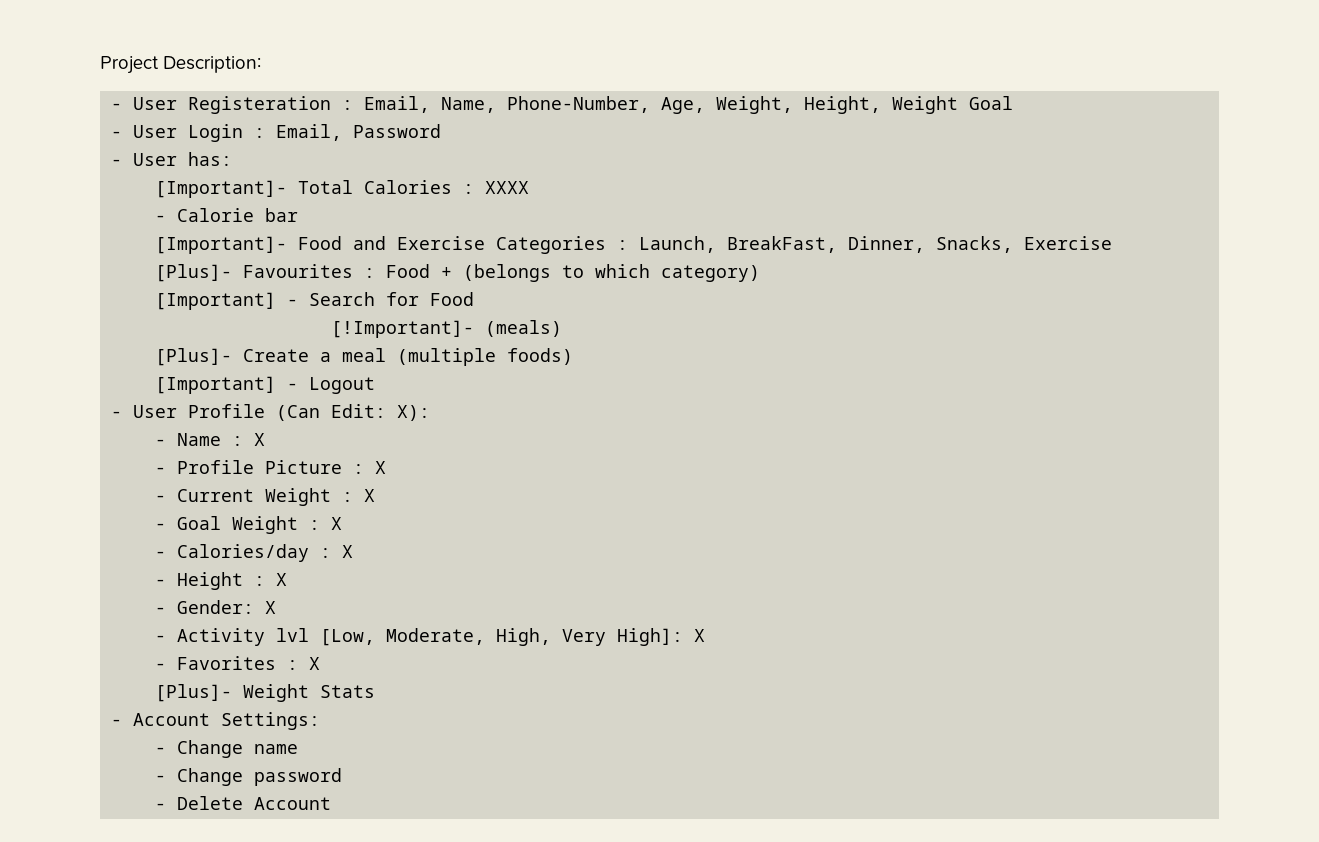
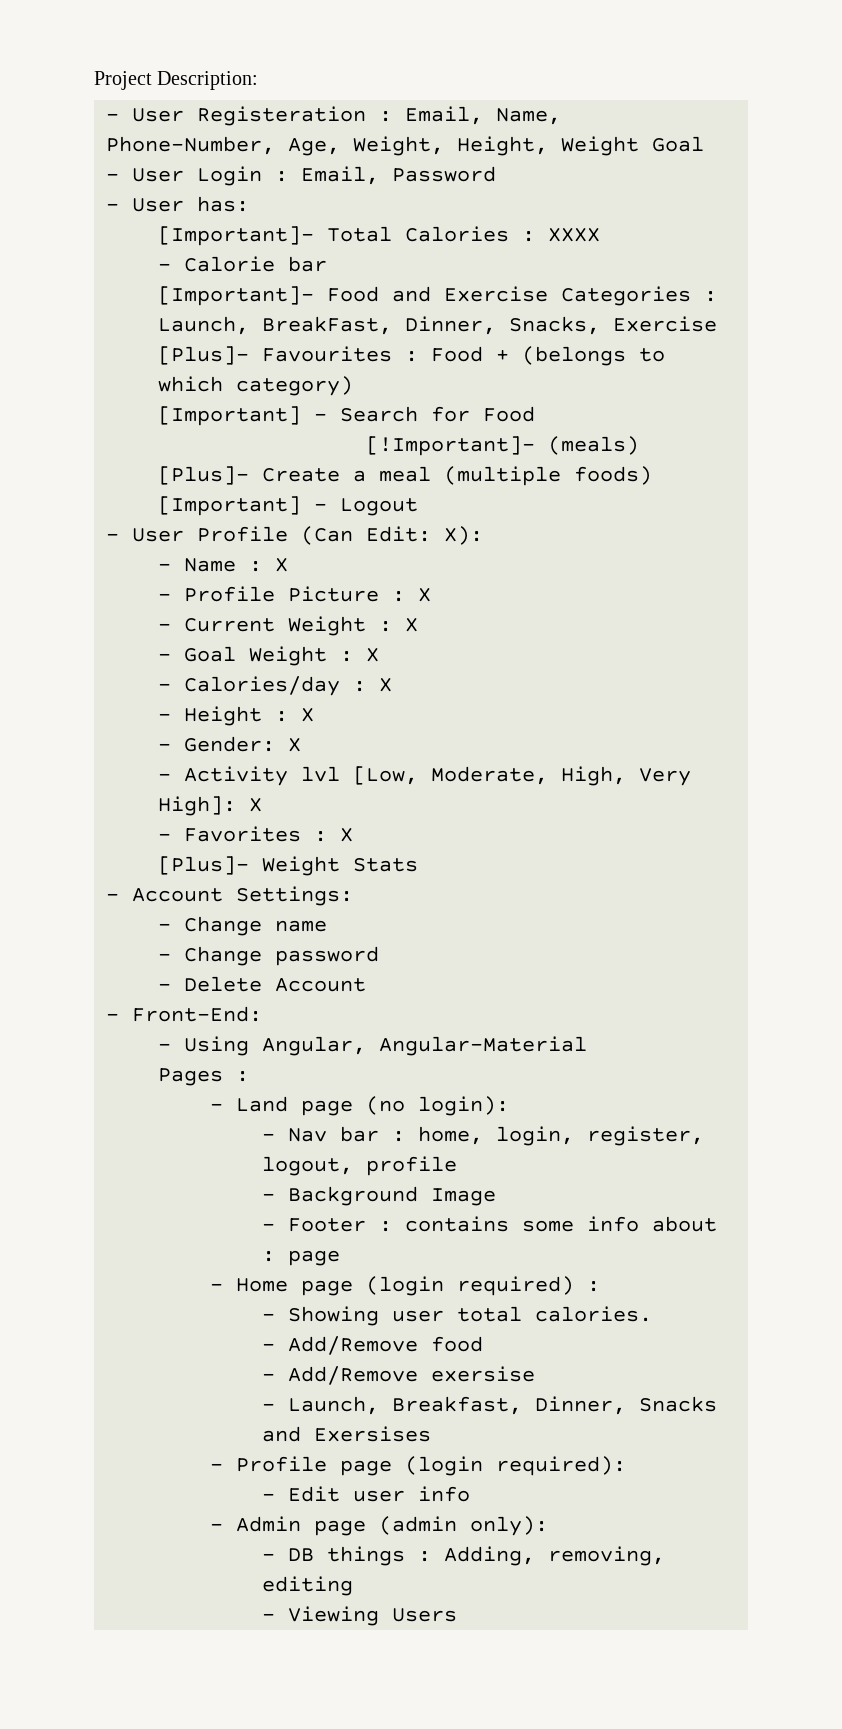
(332, 803) none -> [106,1006,262,1022] [158,1036,587,1056] [158,1068,249,1086] [210,1096,509,1116] [262,1126,704,1146] [262,1156,457,1176] [262,1186,496,1206] [262,1216,717,1232] [262,1250,340,1266] [210,1276,600,1296] [262,1306,652,1326] [262,1336,483,1355] [262,1366,535,1385] [262,1396,717,1415] [262,1426,431,1442] [210,1456,626,1476] [262,1486,470,1502] [210,1516,548,1536] [262,1546,665,1566] [262,1576,353,1596] [262,1606,457,1626] // - Front-End: // - Using Angular, Angular-Material // Pages : // - Land page (no login): // - Nav bar : home, login, register, logout, profile // - Background Image // - Footer : contains some info about : page // - Home page (login required) : // - Showing user total calories. // - Add/Remove food // - Add/Remove exersise // - Launch, Breakfast, Dinner, Snacks and Exersises // - Profile page (login required): // - Edit user info // - Admin page (admin only): // - DB things : Adding, removing, editing // - Viewing Users

